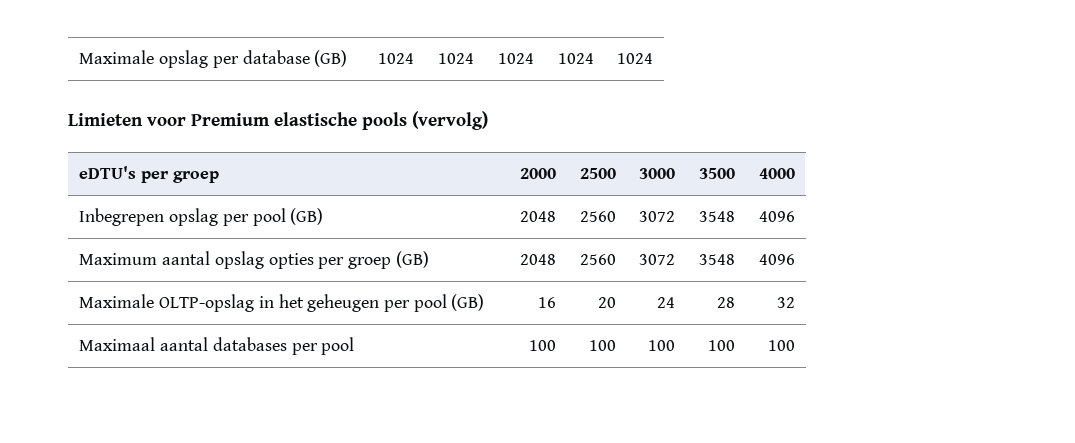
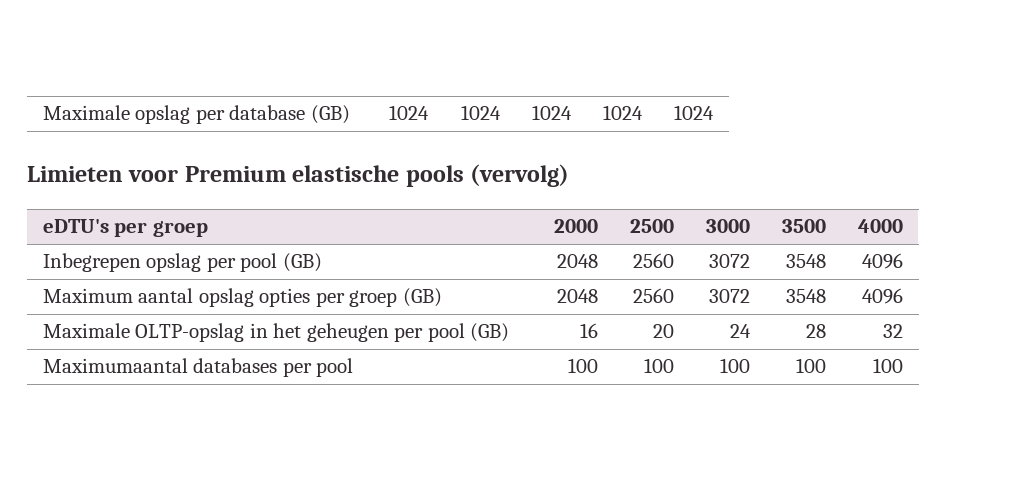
[79,337,209,351] Maximaal aantal -> [42,358,188,373] Maximumaantal

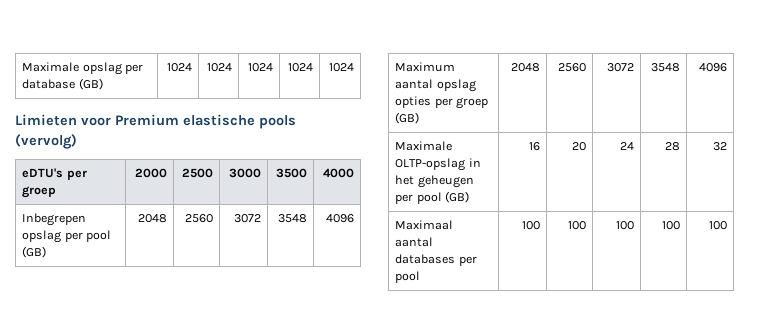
[42,358,188,373] Maximumaantal -> [395,220,454,230] [395,237,434,247] Maximaal aantal

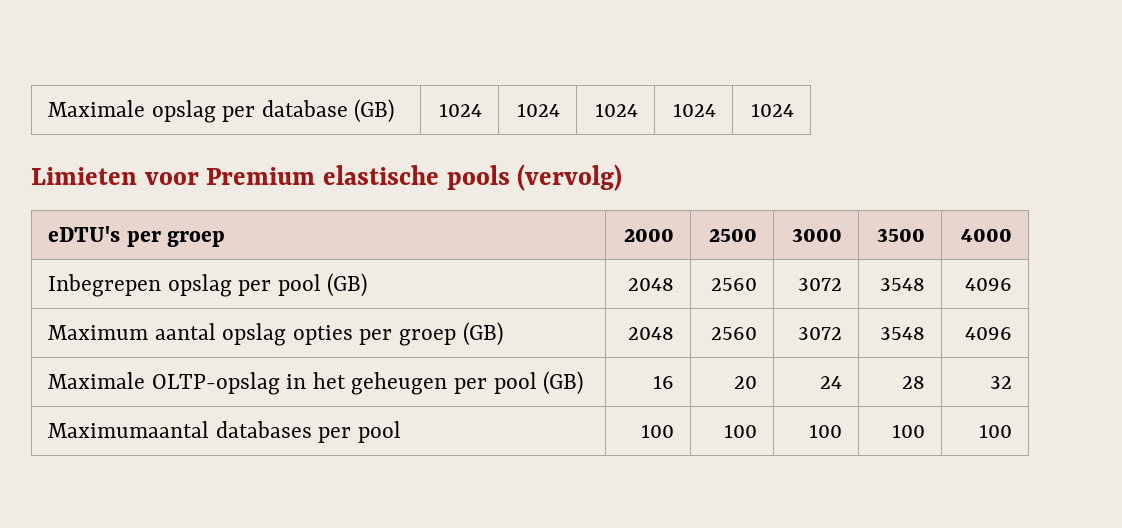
[395,220,454,230] [395,237,434,247] Maximaal aantal -> [48,421,210,438] Maximumaantal

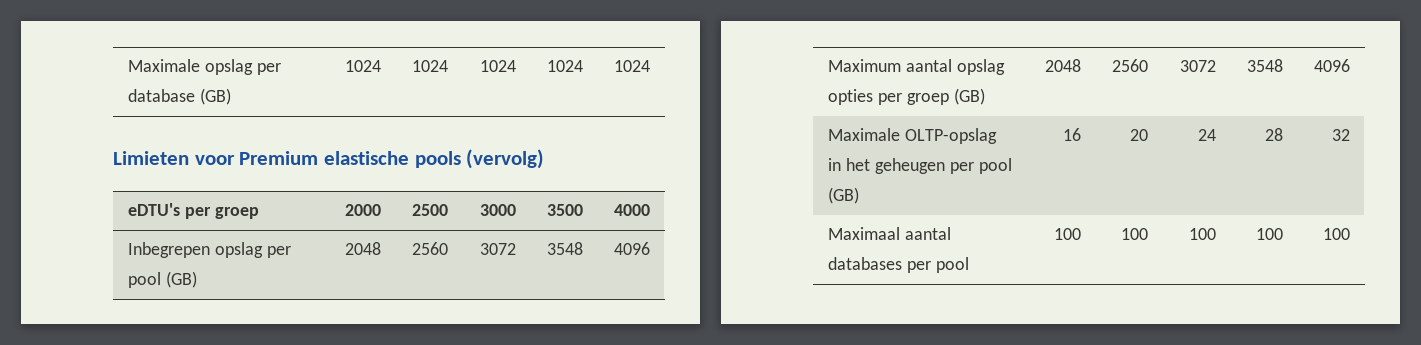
[48,421,210,438] Maximumaantal -> [828,227,952,240] Maximaal aantal

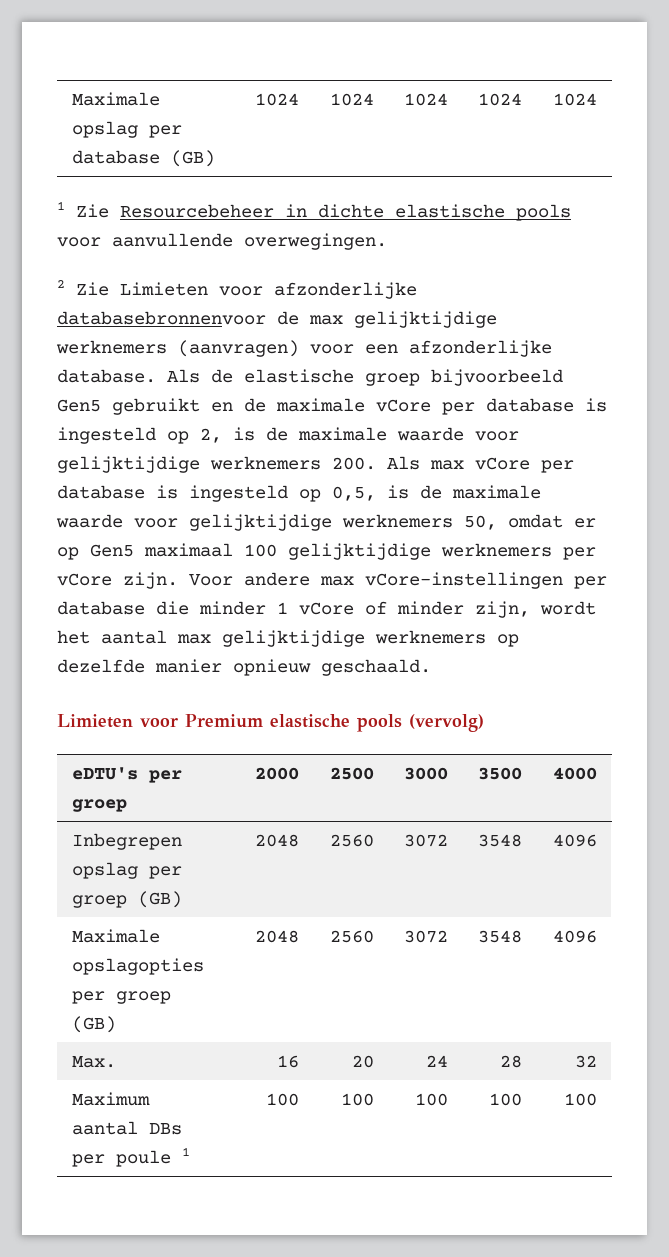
(650, 66) none -> [57,201,571,221] [57,233,387,250] [57,280,417,299] [57,311,497,328] [56,340,552,357] [57,369,563,386] [57,398,607,415] [57,427,519,444] [57,456,574,473] [57,485,541,502] [56,514,596,531] [57,543,596,560] [57,572,607,589] [57,601,596,618] [57,630,519,647] [57,659,431,676] // 1 Zie Resourcebeheer in dichte elastische pools voor aanvullende overwegingen. // 2 Zie Limieten voor afzonderlijke databasebronnenvoor de max gelijktijdige werknemers (aanvragen) voor een afzonderlijke database. Als de elastische groep bijvoorbeeld Gen5 gebruikt en de maximale vCore per database is ingesteld op 2, is de maximale waarde voor gelijktijdige werknemers 200. Als max vCore per database is ingesteld op 0,5, is de maximale waarde voor gelijktijdige werknemers 50, omdat er op Gen5 maximaal 100 gelijktijdige werknemers per vCore zijn. Voor andere max vCore-instellingen per database die minder 1 vCore of minder zijn, wordt het aantal max gelijktijdige werknemers op dezelfde manier opnieuw geschaald.
[128,271,198,288] [344,242,381,255] [411,242,448,255] [479,243,516,255] [546,242,583,255] [613,242,650,255] [828,59,1005,75] [828,88,985,105] [1044,59,1081,72] [1111,59,1148,72] [1179,60,1216,72] [1246,59,1283,72] [1313,59,1350,72] [828,128,998,144] [828,158,1012,174] [828,187,860,204] pool (GB) | 2048 | 2560 | 3072 | 3548 | 4096 // Maximum aantal opslag opties per groep (GB) | 2048 | 2560 | 3072 | 3548 | 4096 // Maximale OLTP-opslag in het geheugen per pool (GB) -> [71,891,182,908] [255,834,300,847] [330,834,375,847] [404,834,449,847] [478,834,523,847] [553,834,598,847] [71,929,160,943] [71,958,204,975] [71,991,171,1004] [71,1016,116,1033] [255,930,300,943] [330,930,375,943] [404,930,449,943] [478,930,523,943] [553,930,598,943] [71,1056,116,1068] groep (GB) | 2048 | 2560 | 3072 | 3548 | 4096 // Maximale opslagopties per groep (GB) | 2048 | 2560 | 3072 | 3548 | 4096 // Max.
[828,227,952,240] [828,257,969,273] Maximaal aantal databases per pool -> [71,1092,150,1106] [71,1121,182,1135] [71,1147,190,1167] Maximum aantal DBs per poule 1

